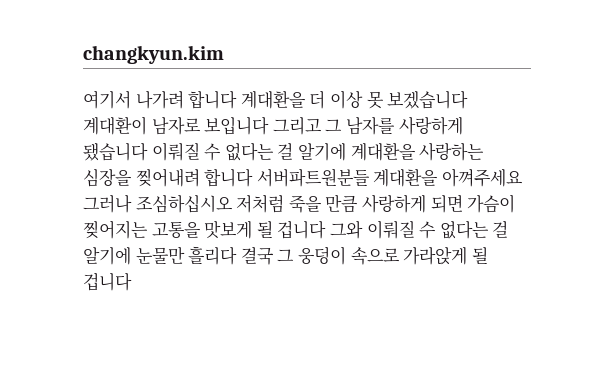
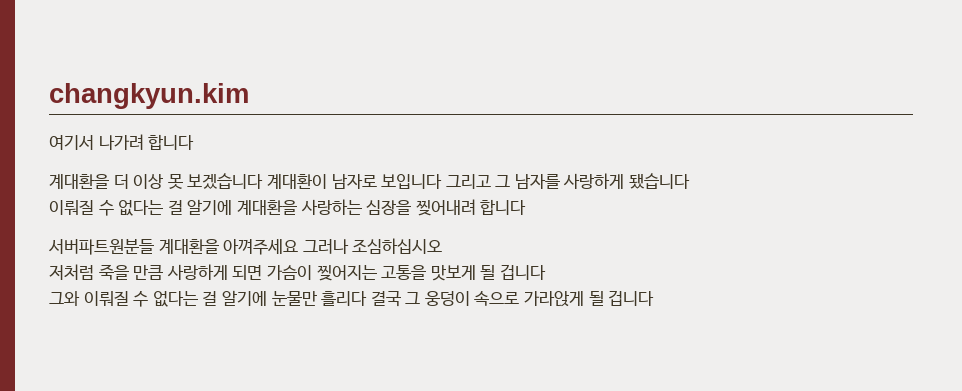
(238, 100) none -> (195, 142) //
(148, 152) none -> (691, 181) //
(254, 178) none -> (527, 207) //
(233, 204) none -> (443, 246) //
(327, 229) none -> (546, 272) //

